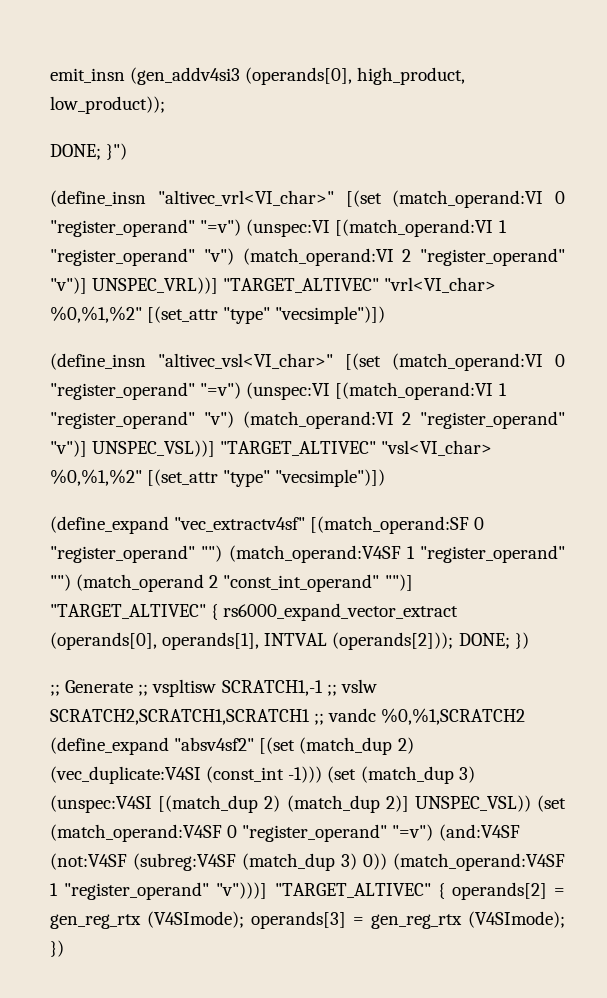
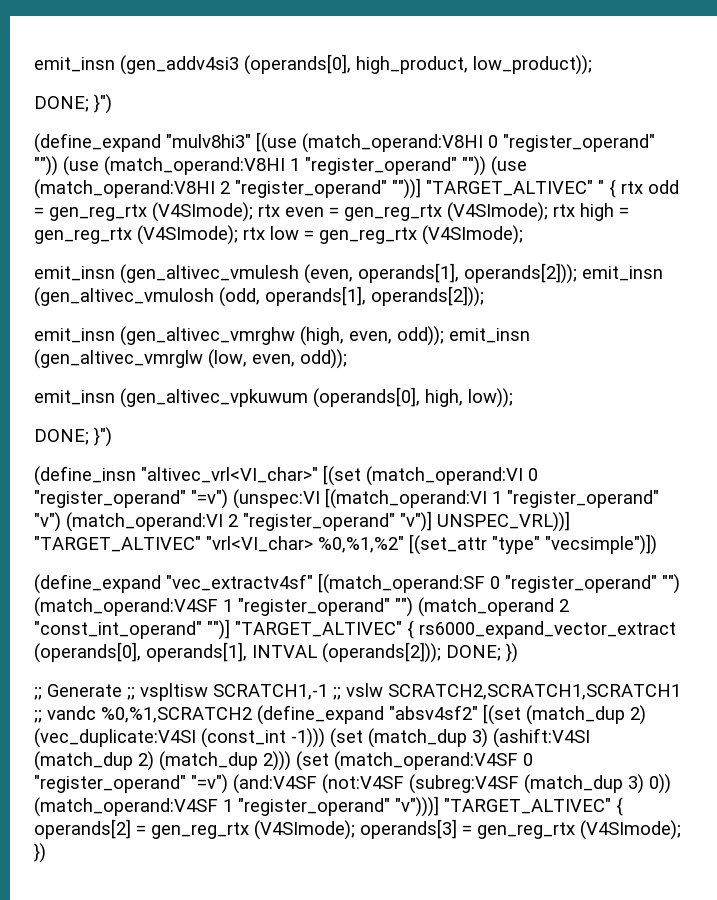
(128, 151) none -> [34,132,655,153] [34,156,527,176] [34,178,679,199] [34,202,629,222] [34,225,523,245] [34,263,663,284] [34,286,484,307] [34,326,530,346] [34,349,347,369] [34,387,513,408] [34,427,112,447] // (define_expand "mulv8hi3" [(use (match_operand:V8HI 0 "register_operand" "")) (use (match_operand:V8HI 1 "register_operand" "")) (use (match_operand:V8HI 2 "register_operand" ""))] "TARGET_ALTIVEC" " { rtx odd = gen_reg_rtx (V4SImode); rtx even = gen_reg_rtx (V4SImode); rtx high = gen_reg_rtx (V4SImode); rtx low = gen_reg_rtx (V4SImode); // emit_insn (gen_altivec_vmulesh (even, operands[1], operands[2])); emit_insn (gen_altivec_vmulosh (odd, operands[1], operands[2])); // emit_insn (gen_altivec_vmrghw (high, even, odd)); emit_insn (gen_altivec_vmrglw (low, even, odd)); // emit_insn (gen_altivec_vpkuwum (operands[0], high, low)); // DONE; }")
[50,353,565,371] [50,382,507,400] [50,411,565,429] [50,440,493,457] [50,469,386,487] // (define_insn "altivec_vsl<VI_char>" [(set (match_operand:VI 0 "register_operand" "=v") (unspec:VI [(match_operand:VI 1 "register_operand" "v") (match_operand:VI 2 "register_operand" "v")] UNSPEC_VSL))] "TARGET_ALTIVEC" "vsl<VI_char> %0,%1,%2" [(set_attr "type" "vecsimple")]) -> (657, 544) none
[50,795,531,813] (unspec:V4SI [(match_dup 2) (match_dup 2)] UNSPEC_VSL)) -> [493,728,590,748] [34,751,291,771] (ashift:V4SI (match_dup 2) (match_dup 2)))

